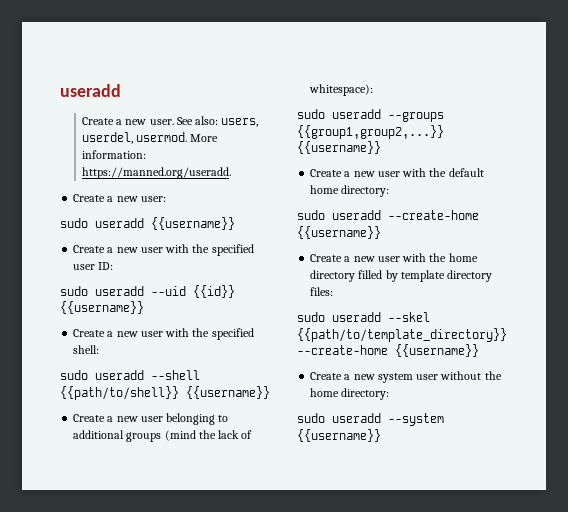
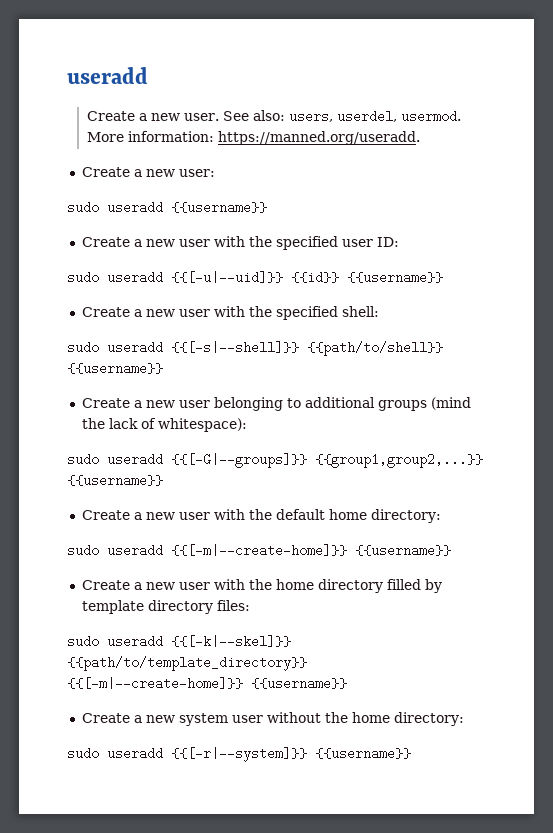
[151,286,186,296] --uid -> [171,271,283,284] {{[-u|--uid]}}
[151,370,200,380] --shell -> [171,341,299,354] {{[-s|--shell]}}
[388,112,444,122] --groups -> [171,453,307,468] {{[-G|--groups]}}
[388,210,479,220] --create-home -> [171,544,347,557] {{[-m|--create-home]}}
[388,312,430,322] [297,328,507,342] [297,345,388,355] --skel {{path/to/template_directory}} --create-home -> [171,635,291,648] [67,656,307,671] [67,677,243,690] {{[-k|--skel]}} {{path/to/template_directory}} {{[-m|--create-home]}}
[388,413,444,426] --system -> [171,747,307,762] {{[-r|--system]}}

